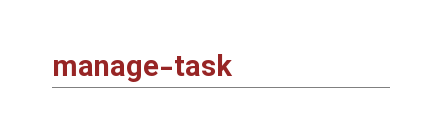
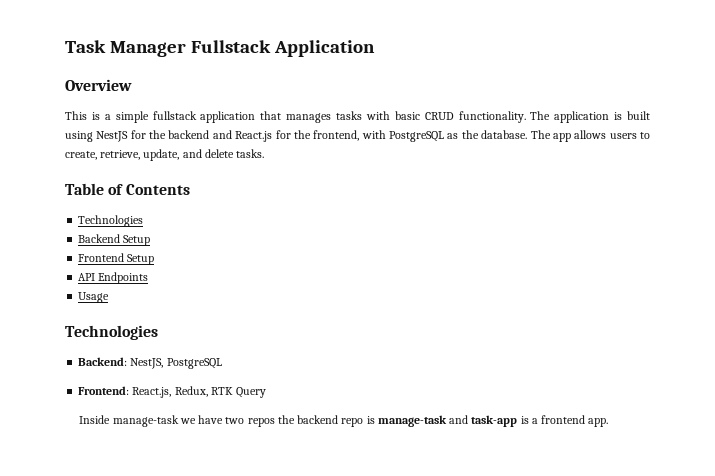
[52,54,233,82] manage-task -> [65,40,375,57] [65,79,132,91] [65,111,650,123] [65,130,650,142] [65,149,265,161] [65,183,190,195] [78,215,144,227] [78,234,151,246] [78,253,155,265] [78,272,149,284] [78,292,110,303] [65,325,158,340] [78,357,222,369] [78,386,267,398] [79,415,609,427] Task Manager Fullstack Application // Overview // This is a simple fullstack application that manages tasks with basic CRUD functionality. The application is built using NestJS for the backend and React.js for the frontend, with PostgreSQL as the database. The app allows users to create, retrieve, update, and delete tasks. // Table of Contents // Technologies // Backend Setup // Frontend Setup // API Endpoints // Usage // Technologies // Backend: NestJS, PostgreSQL // Frontend: React.js, Redux, RTK Query // Inside manage-task we have two repos the backend repo is manage-task and task-app is a frontend app.

